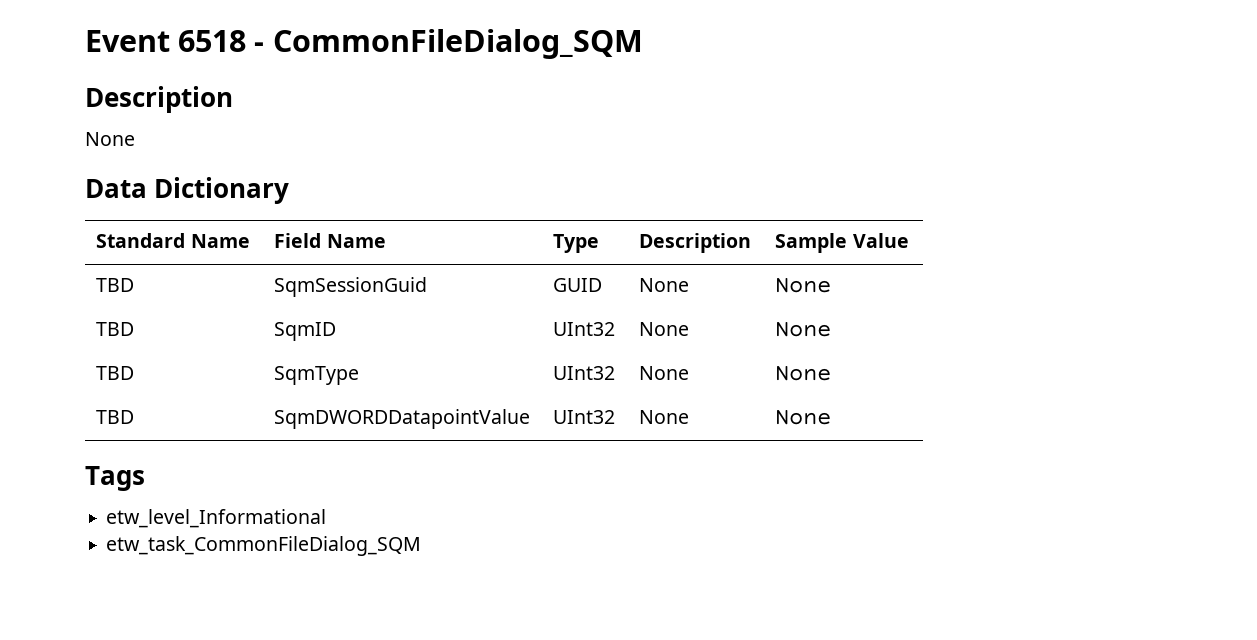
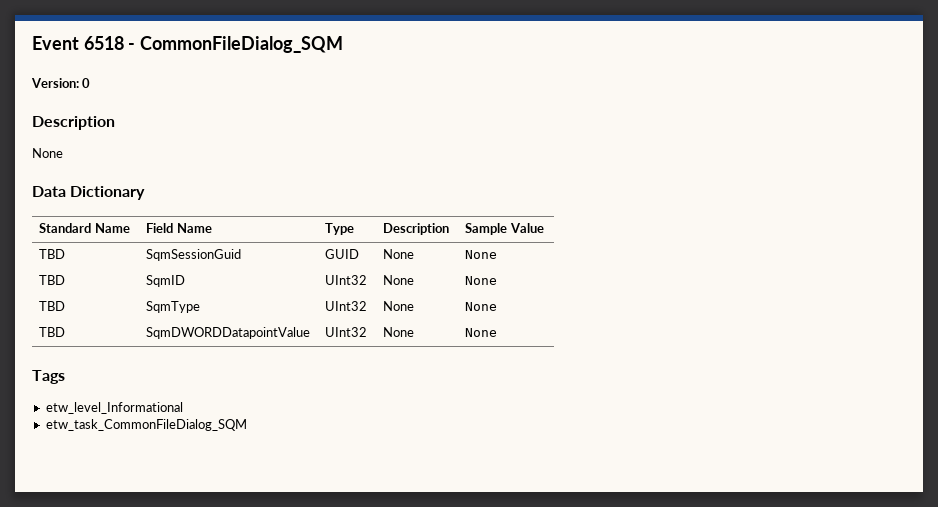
(643, 44) none -> [31,78,91,88] // Version: 0

